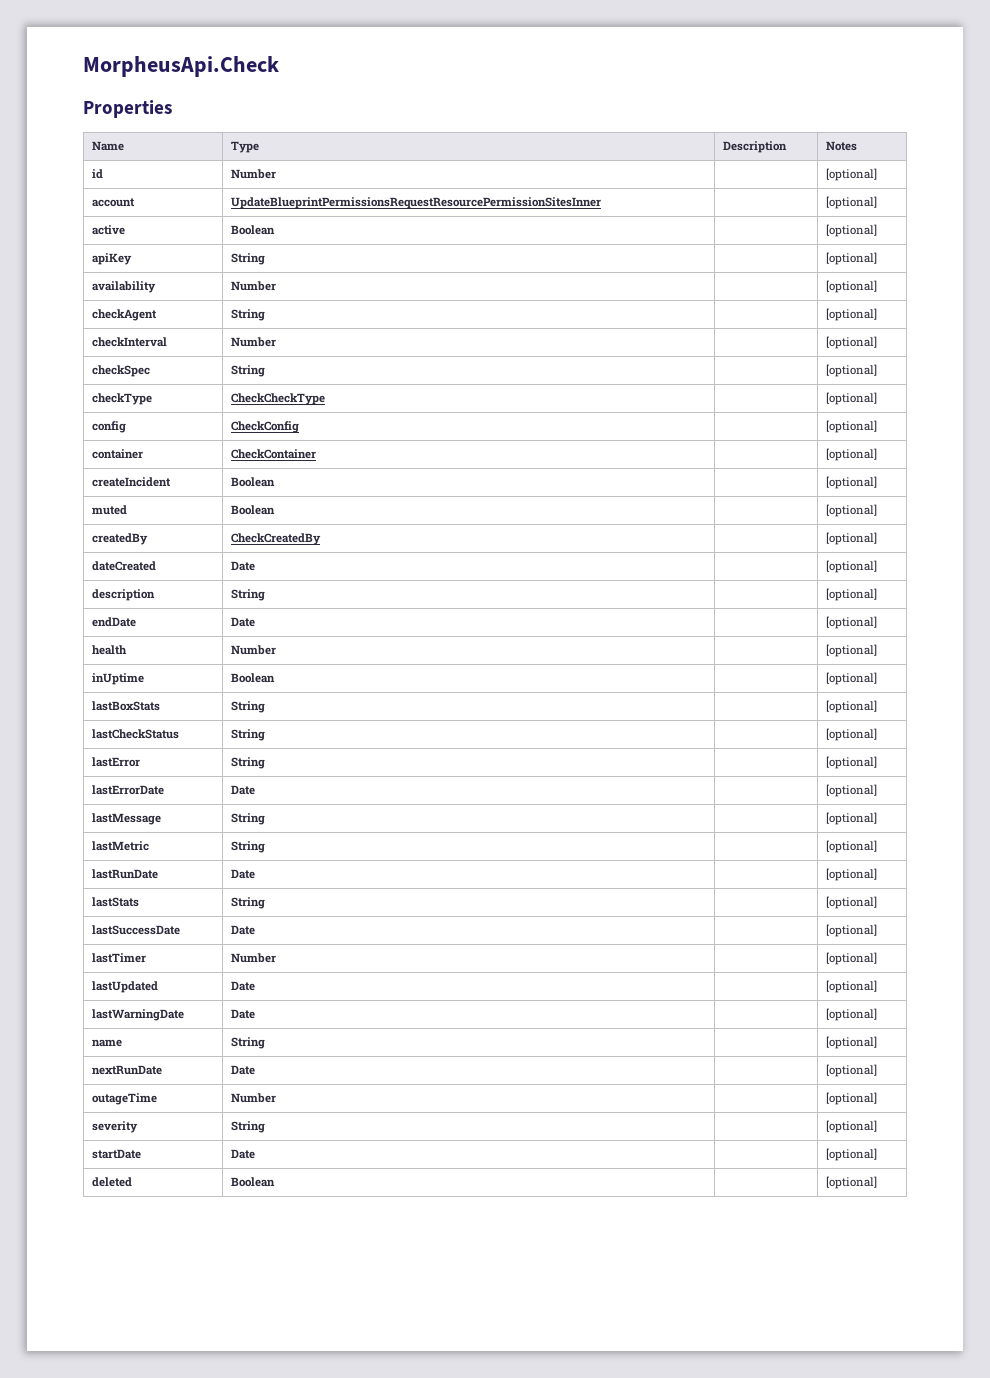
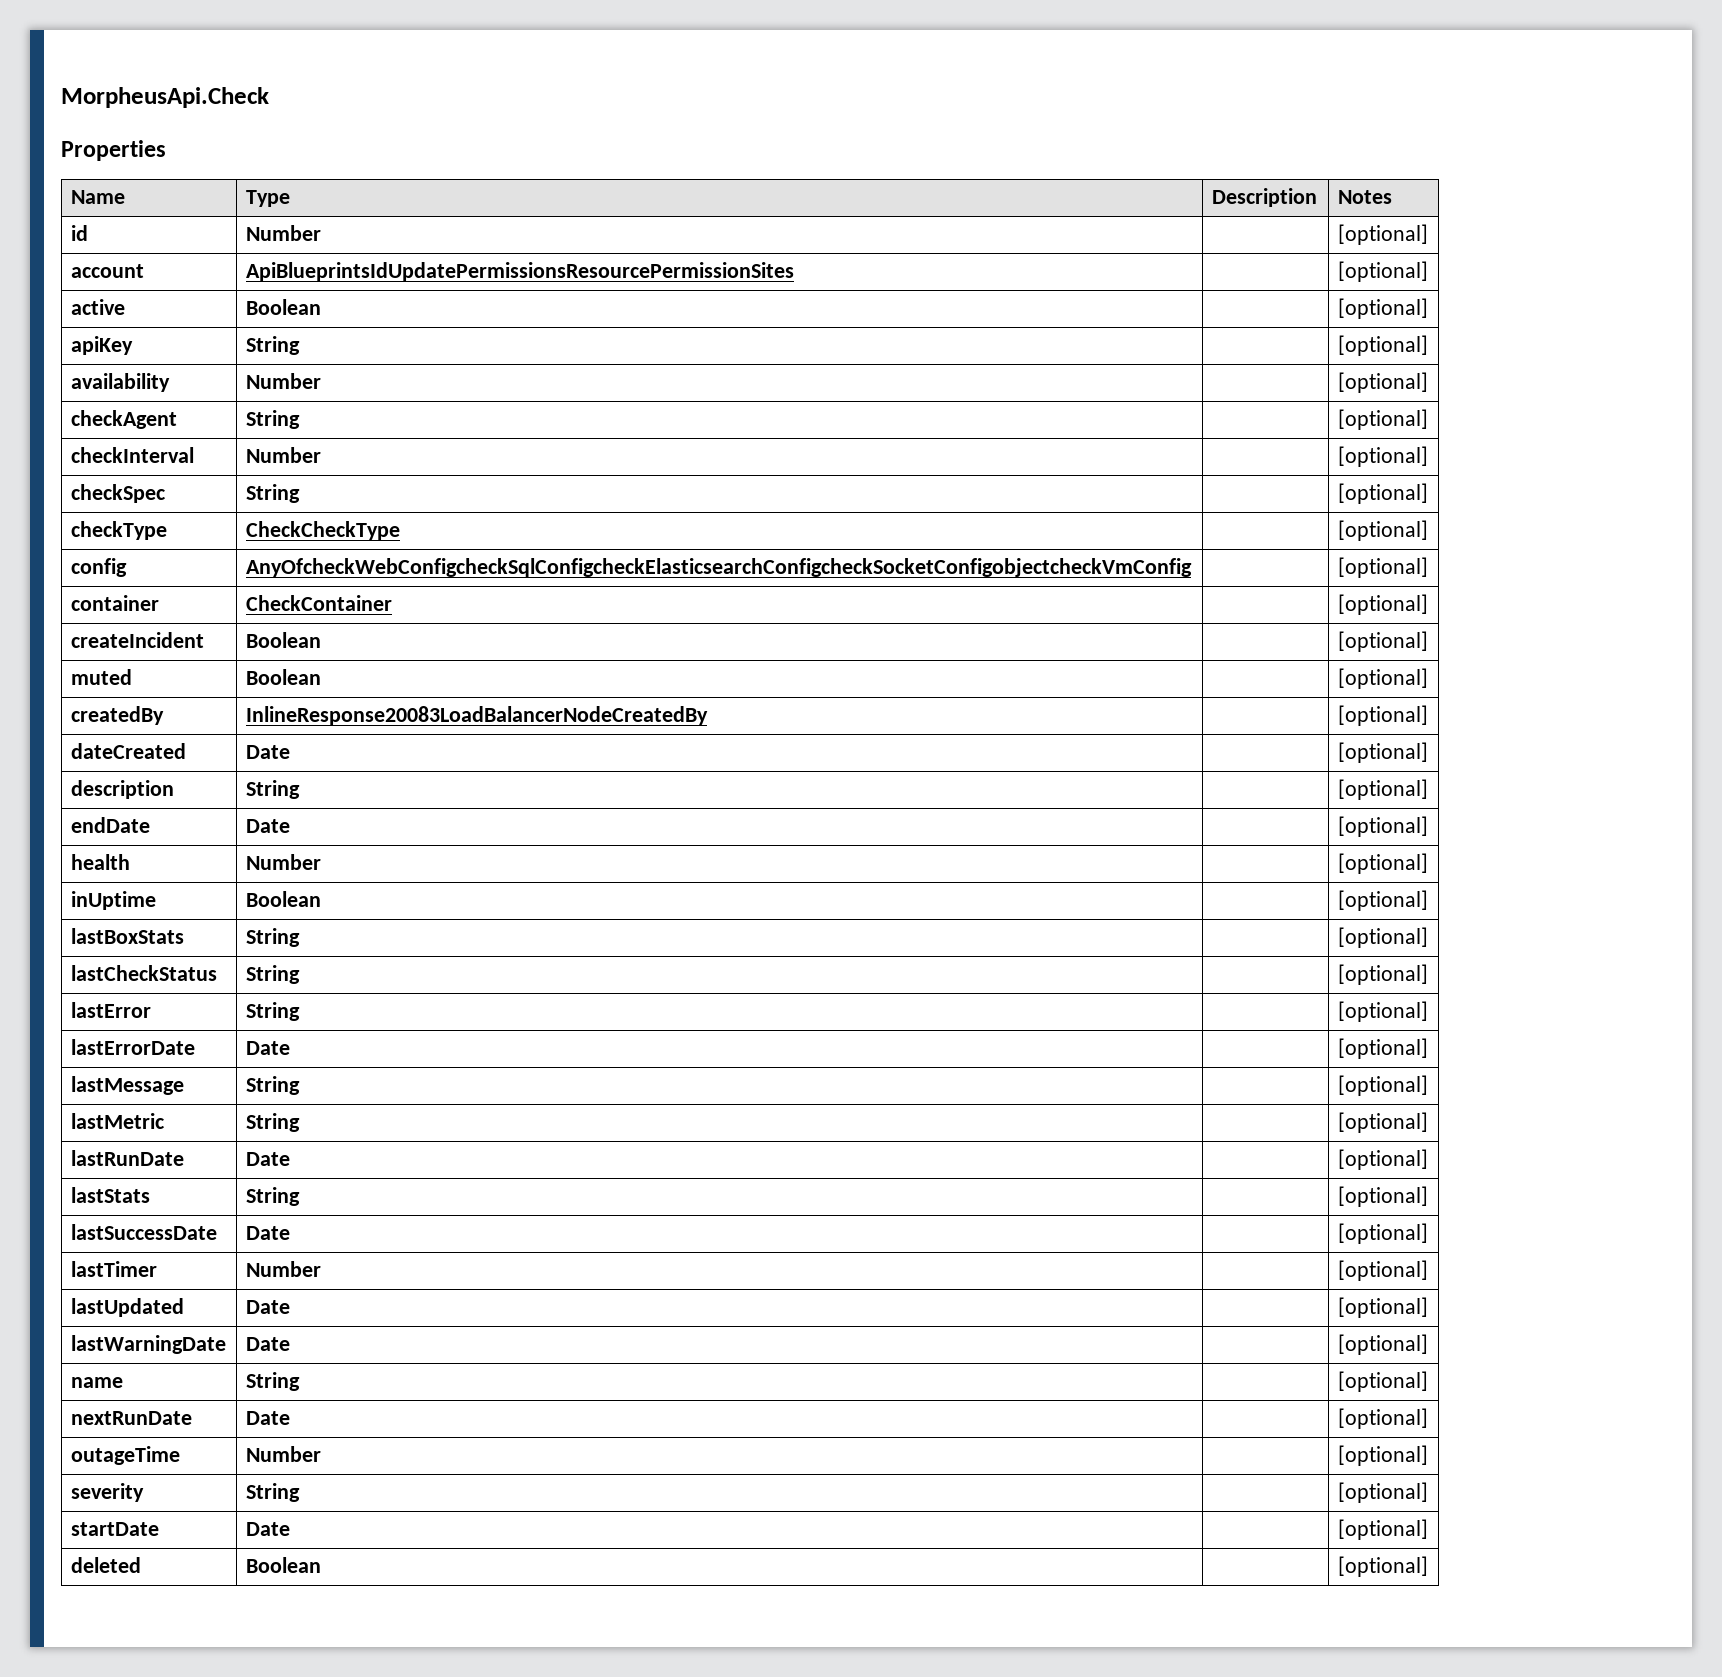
[230,197,601,209] UpdateBlueprintPermissionsRequestResourcePermissionSitesInner -> [245,262,794,281] ApiBlueprintsIdUpdatePermissionsResourcePermissionSites
[230,421,299,433] CheckConfig -> [245,558,1192,577] AnyOfcheckWebConfigcheckSqlConfigcheckElasticsearchConfigcheckSocketConfigobjectcheckVmConfig
[230,533,321,545] CheckCreatedBy -> [245,706,708,725] InlineResponse20083LoadBalancerNodeCreatedBy

